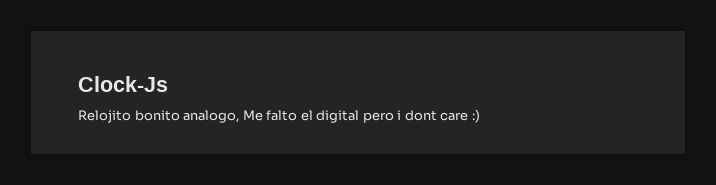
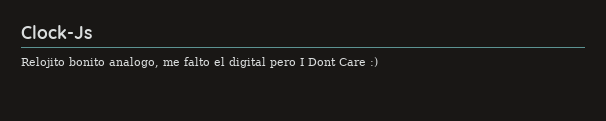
[242,110,263,121] Me -> [163,60,180,66] me
[397,110,469,121] i dont care -> [300,58,366,66] I Dont Care

